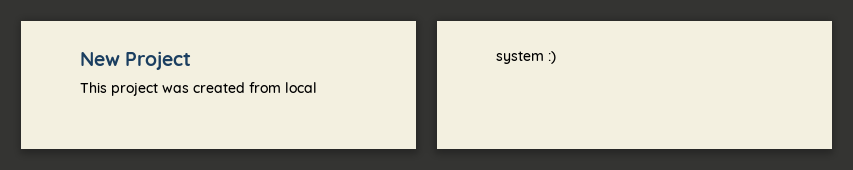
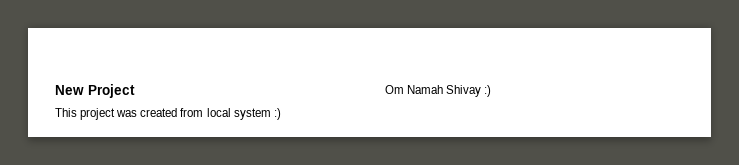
(556, 57) none -> [385,85,492,97] // Om Namah Shivay :)

